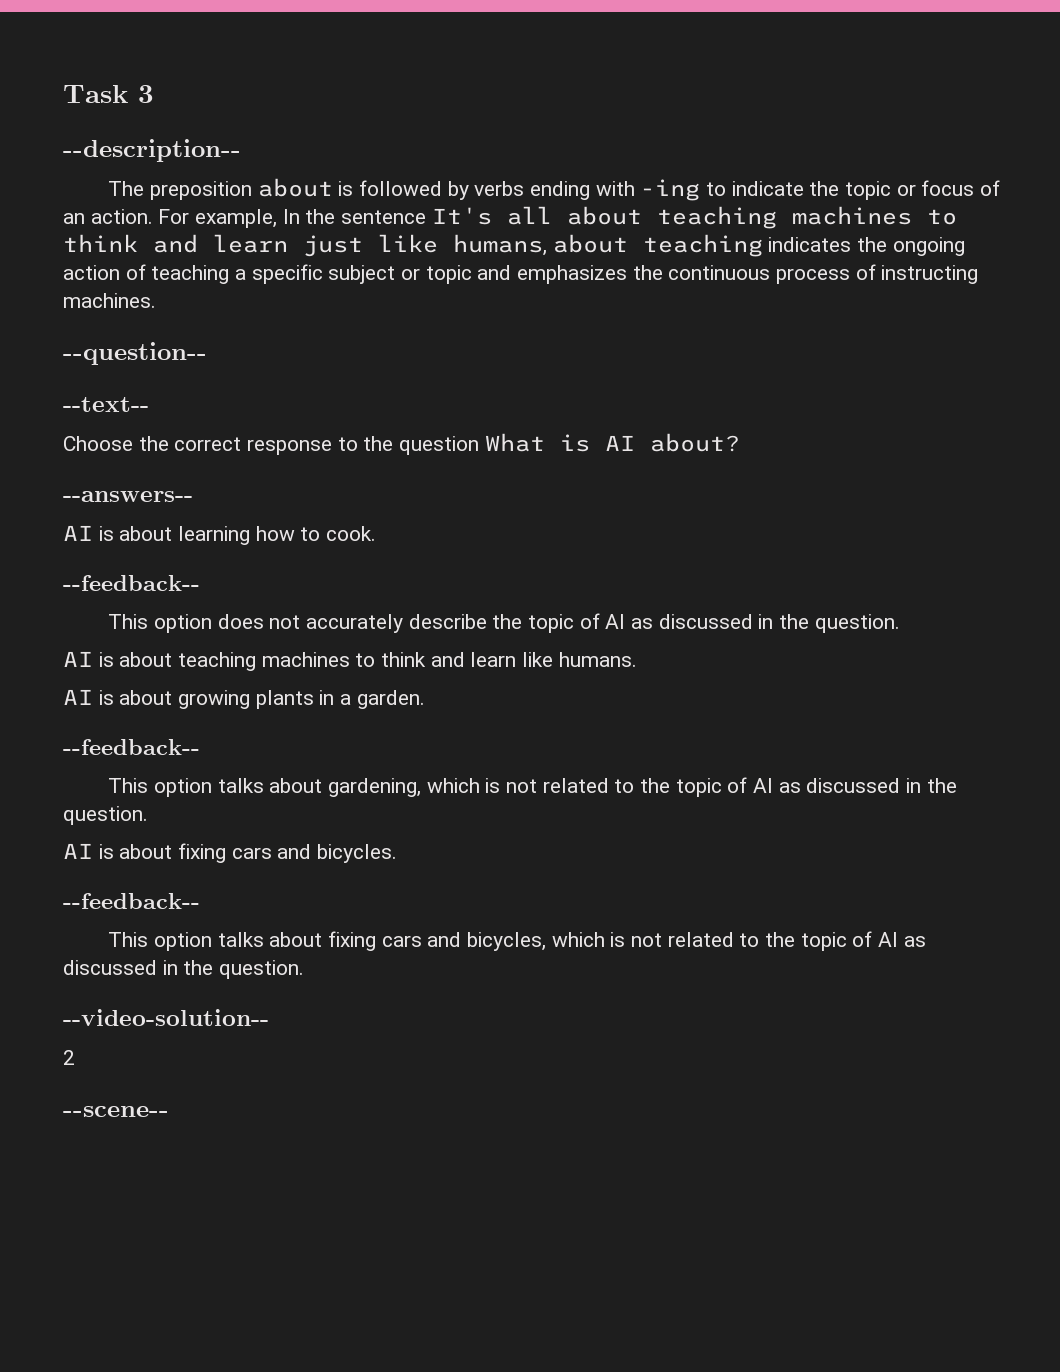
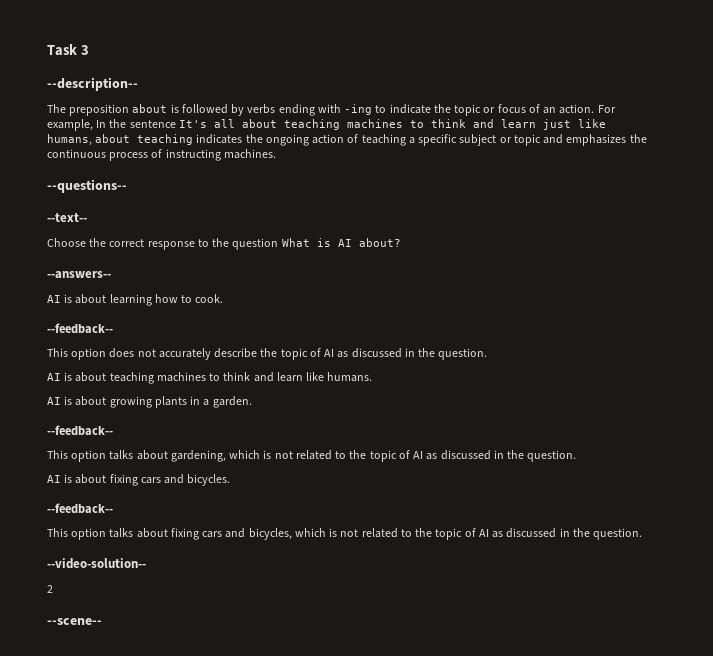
[63,342,207,365] --question-- -> [47,179,127,193] --questions--

